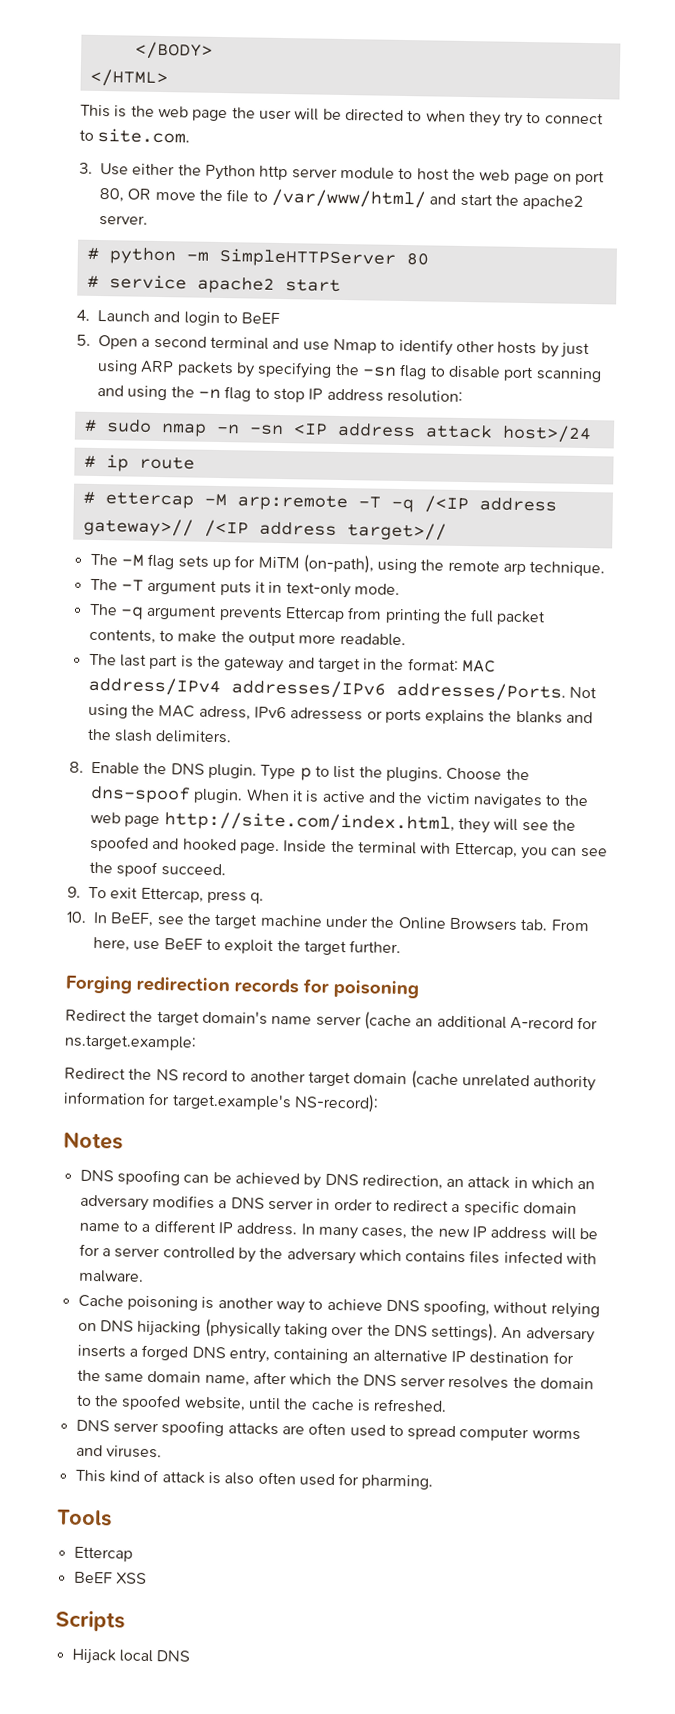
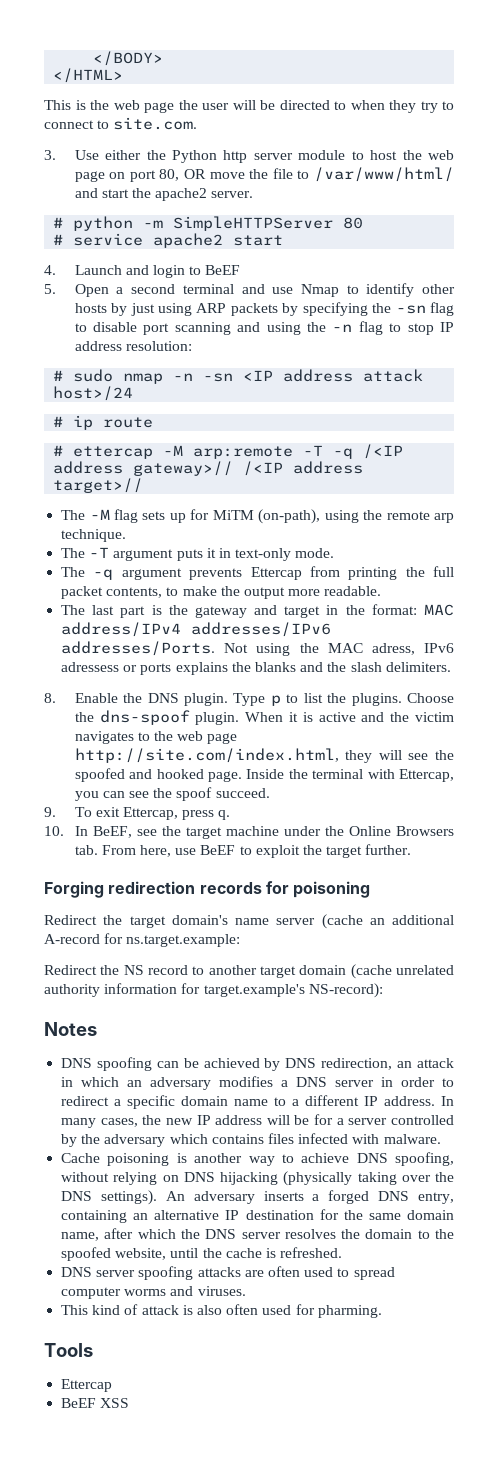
[55,1610,125,1632] [71,1648,191,1665] // Scripts // Hijack local DNS -> (130, 1403) none

